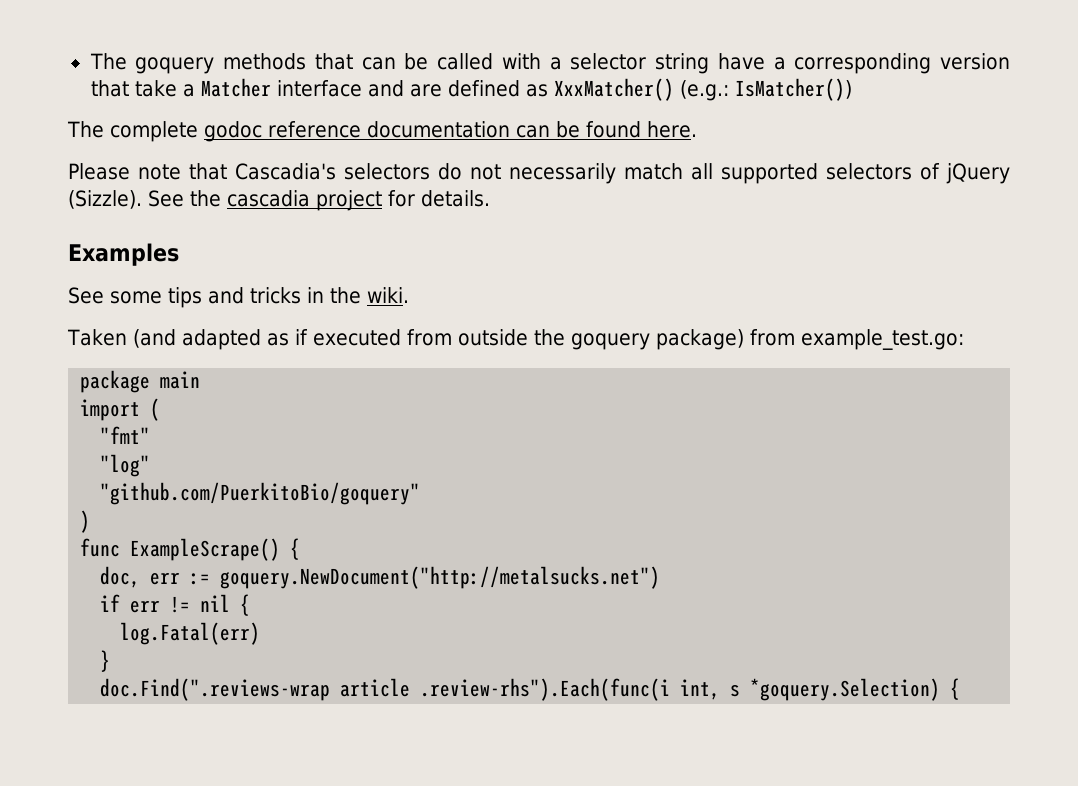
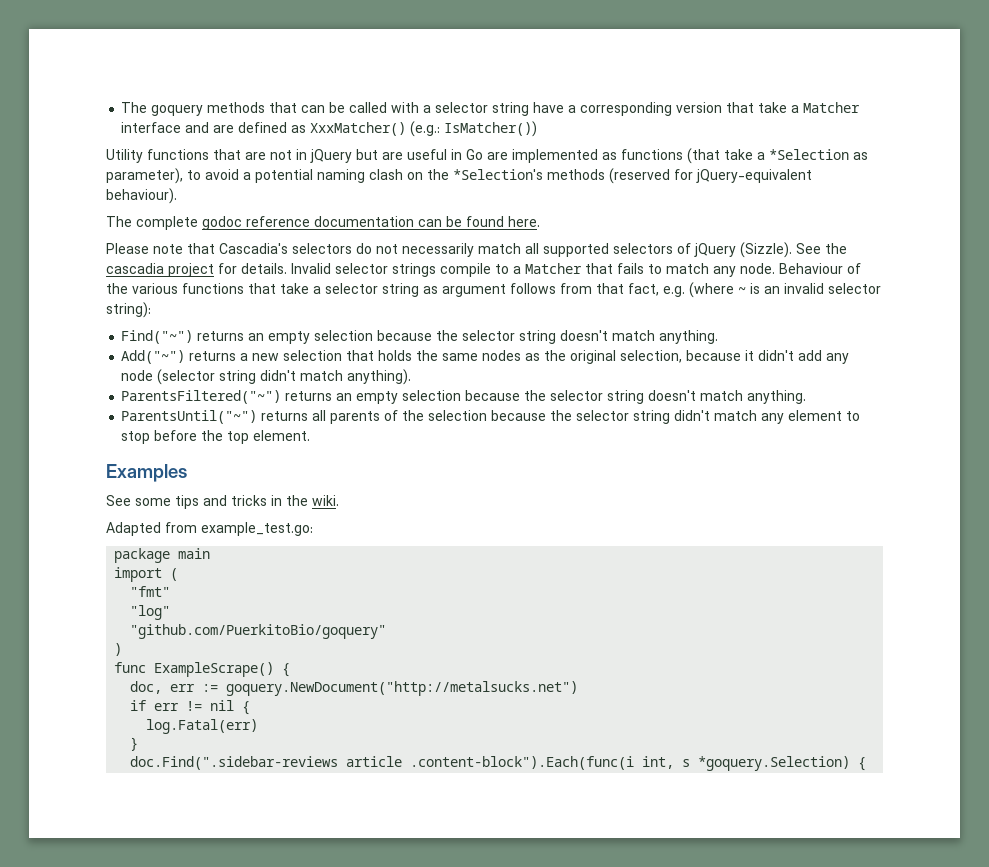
(852, 89) none -> [106,148,868,164] [106,168,812,184] [106,188,177,204] // Utility functions that are not in jQuery but are useful in Go are implemented as functions (that take a *Selection as parameter), to avoid a potential naming clash on the *Selection's methods (reserved for jQuery-equivalent behaviour).
(490, 198) none -> [291,263,861,277] [106,282,881,298] [106,302,151,318] [121,330,719,344] [121,350,850,364] [121,369,412,385] [121,390,807,404] [121,410,861,424] [121,430,311,444] Invalid selector strings compile to a Matcher that fails to match any node. Behaviour of the various functions that take a selector string as argument follows from that fact, e.g. (where ~ is an invalid selector string): // Find("~") returns an empty selection because the selector string doesn't match anything. // Add("~") returns a new selection that holds the same nodes as the original selection, because it didn't add any node (selector string didn't match anything). // ParentsFiltered("~") returns an empty selection because the selector string doesn't match anything. // ParentsUntil("~") returns all parents of the selection because the selector string didn't match any element to stop before the top element.
[67,329,744,350] Taken (and adapted as if executed from outside the goquery package) -> [106,522,161,536] Adapted
[100,678,671,701] doc.Find(".reviews-wrap article .review-rhs").Each(func(i -> [130,756,635,770] doc.Find(".sidebar-reviews article .content-block").Each(func(i

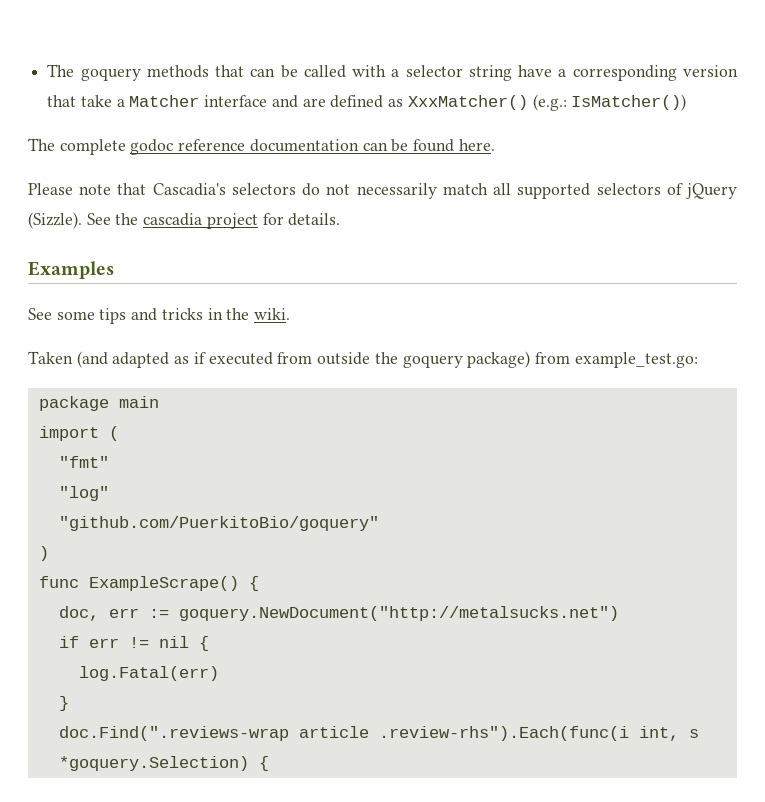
[106,148,868,164] [106,168,812,184] [106,188,177,204] // Utility functions that are not in jQuery but are useful in Go are implemented as functions (that take a *Selection as parameter), to avoid a potential naming clash on the *Selection's methods (reserved for jQuery-equivalent behaviour). -> (687, 102) none
[291,263,861,277] [106,282,881,298] [106,302,151,318] [121,330,719,344] [121,350,850,364] [121,369,412,385] [121,390,807,404] [121,410,861,424] [121,430,311,444] Invalid selector strings compile to a Matcher that fails to match any node. Behaviour of the various functions that take a selector string as argument follows from that fact, e.g. (where ~ is an invalid selector string): // Find("~") returns an empty selection because the selector string doesn't match anything. // Add("~") returns a new selection that holds the same nodes as the original selection, because it didn't add any node (selector string didn't match anything). // ParentsFiltered("~") returns an empty selection because the selector string doesn't match anything. // ParentsUntil("~") returns all parents of the selection because the selector string didn't match any element to stop before the top element. -> (341, 219) none
[106,522,161,536] Adapted -> [28,351,531,368] Taken (and adapted as if executed from outside the goquery package)
[130,756,635,770] doc.Find(".sidebar-reviews article .content-block").Each(func(i -> [58,726,629,741] doc.Find(".reviews-wrap article .review-rhs").Each(func(i

